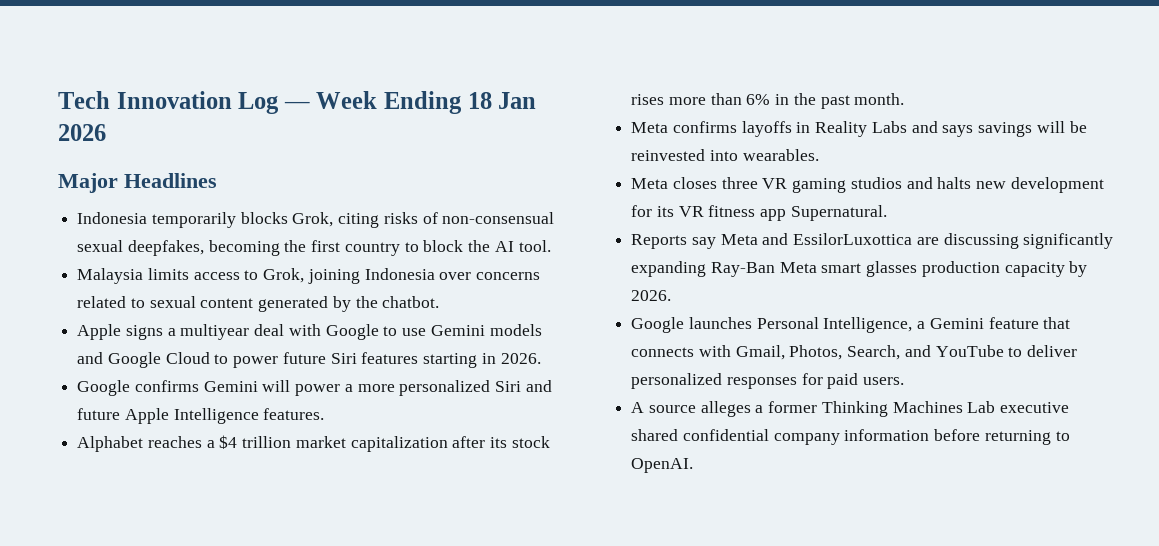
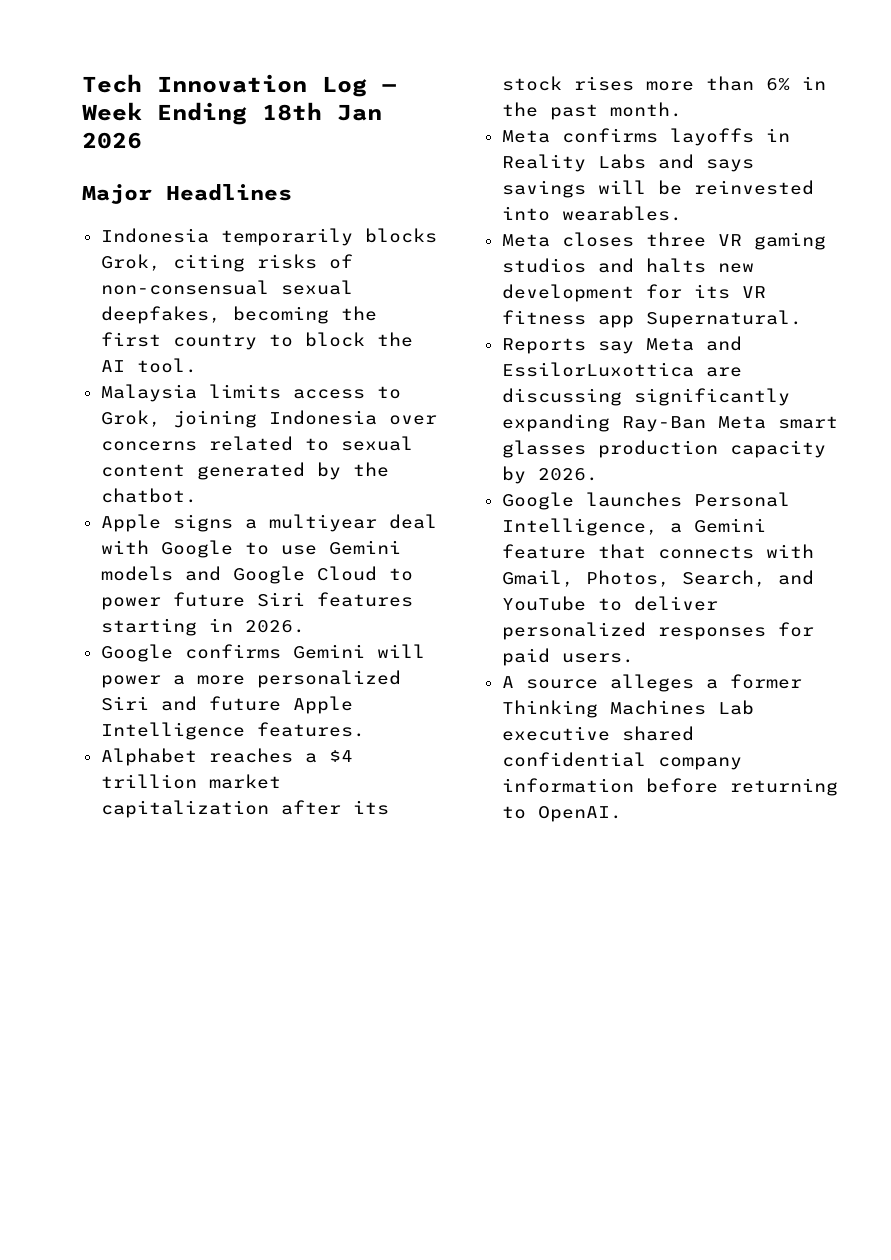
[467,92,492,109] 18 -> [262,102,322,121] 18th

